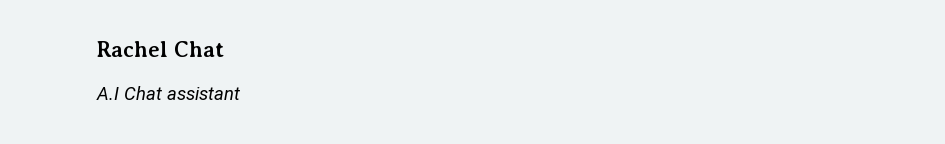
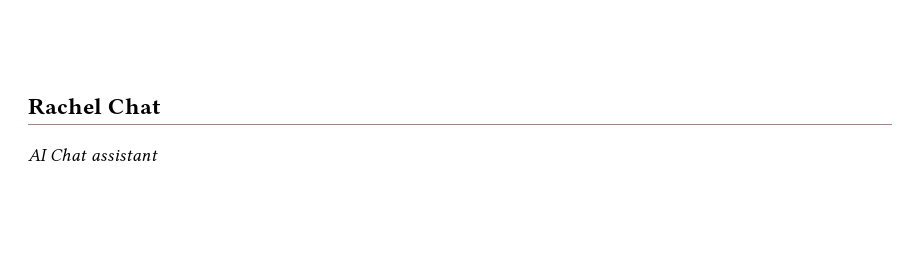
[96,87,119,100] A.I -> [28,149,48,161] AI

